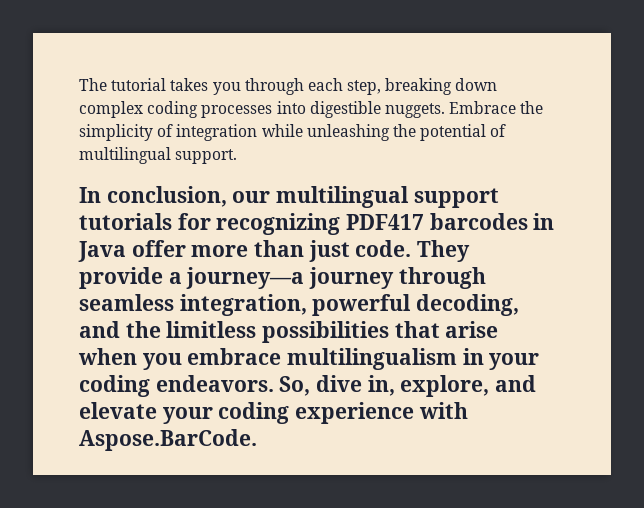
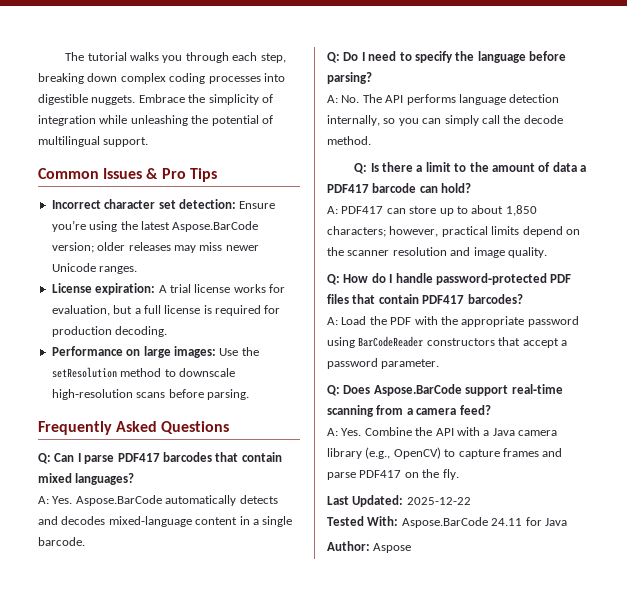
[170,78,209,91] takes -> [129,52,159,61] walks
[79,186,499,208] [79,213,555,235] [78,240,471,262] [79,267,486,289] [79,294,520,316] [79,321,499,343] [78,348,540,370] [79,375,537,397] [79,402,468,424] [79,429,257,451] In conclusion, our multilingual support tutorials for recognizing PDF417 barcodes in Java offer more than just code. They provide a journey—a journey through seamless integration, powerful decoding, and the limitless possibilities that arise when you embrace multilingualism in your coding endeavors. So, dive in, explore, and elevate your coding experience with Aspose.BarCode. -> [38,168,217,182] [51,199,276,209] [51,220,259,232] [51,242,259,253] [51,263,138,274] [51,283,285,295] [51,305,281,316] [51,326,168,337] [51,346,259,358] [51,367,235,378] [51,389,249,400] [38,421,230,435] [38,452,282,464] [38,473,135,485] [38,495,278,506] [38,516,293,527] [38,537,85,546] [327,51,566,63] [327,72,372,84] [327,94,560,105] [327,115,563,126] [327,136,371,145] [354,162,586,174] [327,183,472,193] [327,205,537,216] [327,226,580,237] [327,247,547,258] [327,273,572,285] [327,294,523,304] [327,316,579,327] [327,336,567,348] [327,358,440,369] [327,384,563,396] [327,405,491,417] [327,427,557,436] [327,447,563,459] [327,469,459,480] [327,495,471,507] [327,516,567,528] [327,541,412,553] Common Issues & Pro Tips // Incorrect character set detection: Ensure you’re using the latest Aspose.BarCode version; older releases may miss newer Unicode ranges. // License expiration: A trial license works for evaluation, but a full license is required for production decoding. // Performance on large images: Use the setResolution method to downscale high‑resolution scans before parsing. // Frequently Asked Questions // Q: Can I parse PDF417 barcodes that contain mixed languages? // A: Yes. Aspose.BarCode automatically detects and decodes mixed‑language content in a single barcode. // Q: Do I need to specify the language before parsing? // A: No. The API performs language detection internally, so you can simply call the decode method. // Q: Is there a limit to the amount of data a PDF417 barcode can hold? // A: PDF417 can store up to about 1,850 characters; however, practical limits depend on the scanner resolution and image quality. // Q: How do I handle password‑protected PDF files that contain PDF417 barcodes? // A: Load the PDF with the appropriate password using BarCodeReader constructors that accept a password parameter. // Q: Does Aspose.BarCode support real‑time scanning from a camera feed? // A: Yes. Combine the API with a Java camera library (e.g., OpenCV) to capture frames and parse PDF417 on the fly. // Last Updated: 2025-12-22 // Tested With: Aspose.BarCode 24.11 for Java // Author: Aspose

